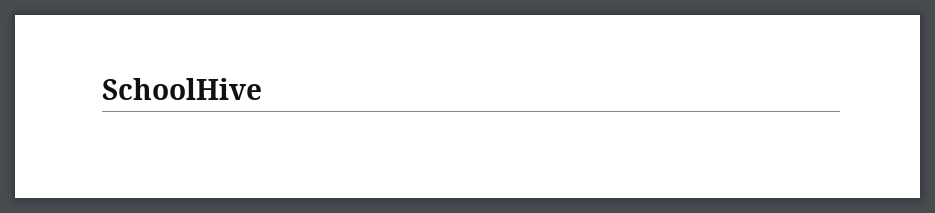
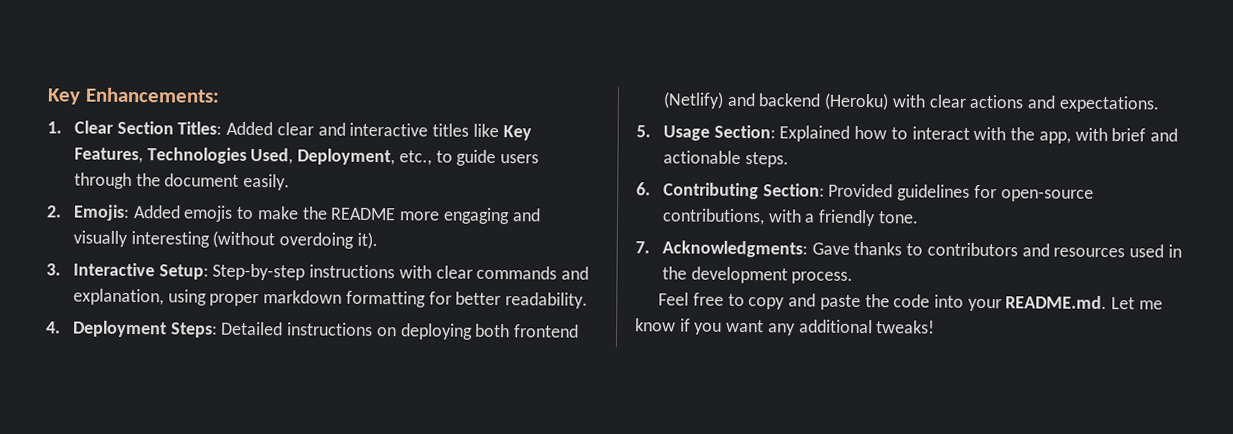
[102,78,262,100] SchoolHive -> [47,87,220,105] [47,120,532,141] [73,147,540,167] [73,172,291,191] [46,204,541,225] [72,230,378,250] [46,262,590,281] [72,288,589,309] [46,320,580,340] [662,91,1160,113] [636,124,1178,144] [662,150,789,168] [636,182,1094,202] [661,208,919,227] [635,240,1182,258] [661,266,854,284] [658,292,1163,312] [635,318,936,336] Key Enhancements: // 1. Clear Section Titles: Added clear and interactive titles like Key Features, Technologies Used, Deployment, etc., to guide users through the document easily. // 2. Emojis: Added emojis to make the README more engaging and visually interesting (without overdoing it). // 3. Interactive Setup: Step-by-step instructions with clear commands and explanation, using proper markdown formatting for better readability. // 4. Deployment Steps: Detailed instructions on deploying both frontend (Netlify) and backend (Heroku) with clear actions and expectations. // 5. Usage Section: Explained how to interact with the app, with brief and actionable steps. // 6. Contributing Section: Provided guidelines for open-source contributions, with a friendly tone. // 7. Acknowledgments: Gave thanks to contributors and resources used in the development process. // Feel free to copy and paste the code into your README.md. Let me know if you want any additional tweaks!

